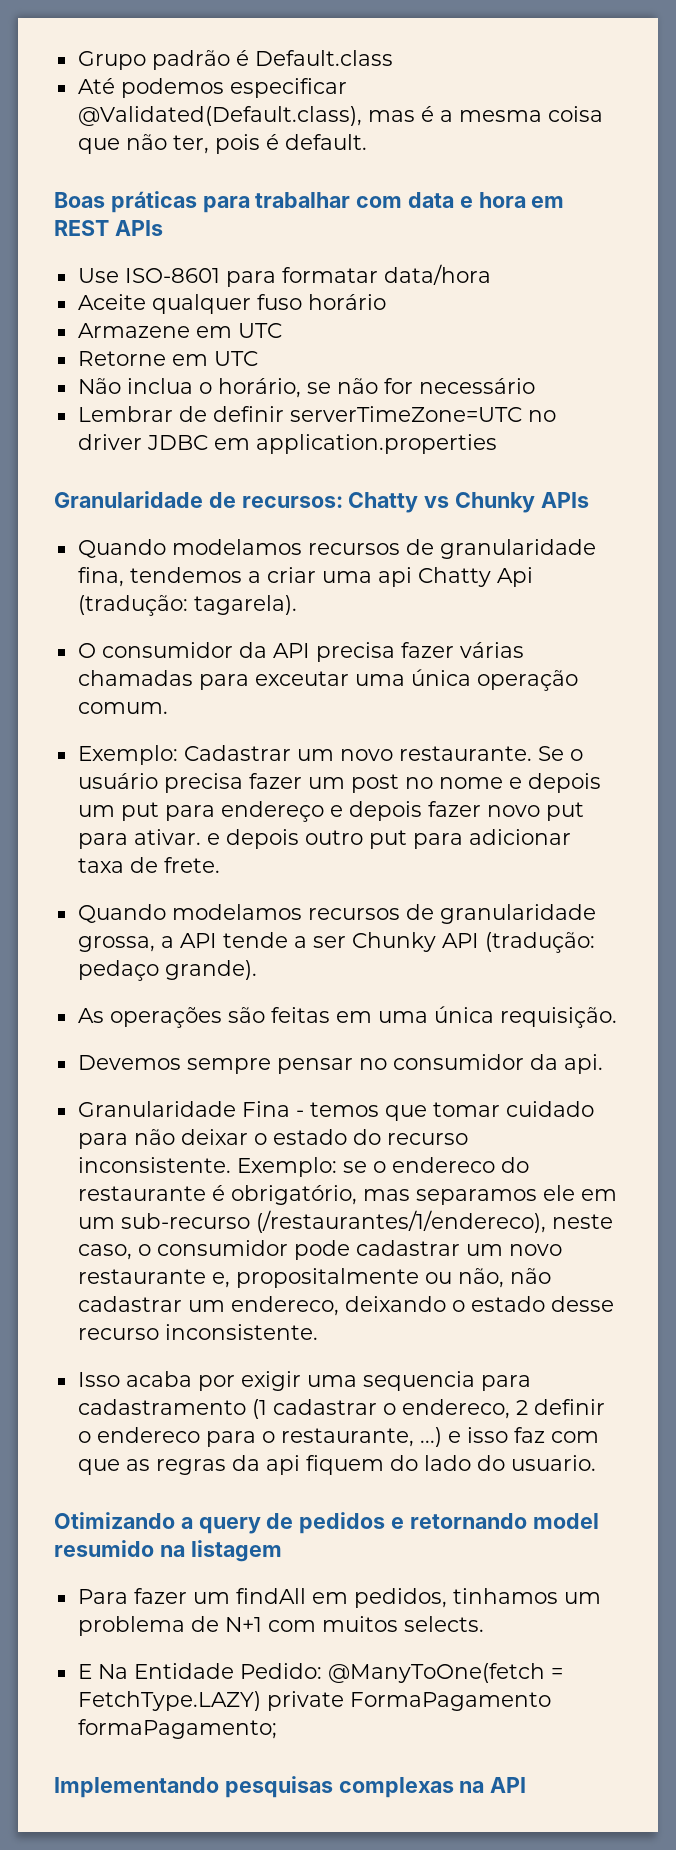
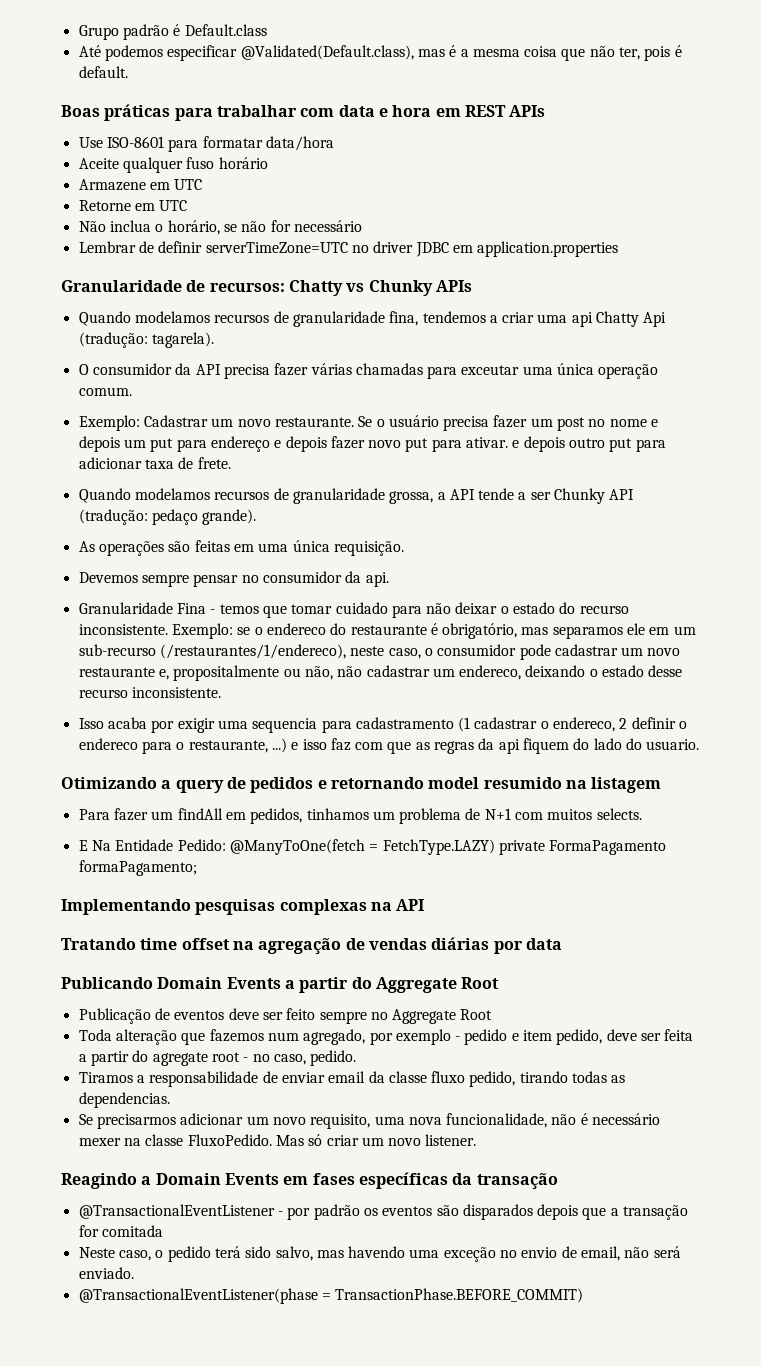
(527, 1785) none -> [61,937,562,955] [61,977,500,993] [78,1008,493,1024] [78,1029,694,1045] [78,1050,357,1066] [78,1071,626,1087] [78,1092,170,1108] [78,1113,661,1129] [78,1134,477,1146] [61,1172,558,1190] [78,1204,689,1220] [78,1225,163,1237] [78,1246,681,1262] [78,1267,134,1279] [78,1288,584,1304] // Tratando time offset na agregação de vendas diárias por data // Publicando Domain Events a partir do Aggregate Root // Publicação de eventos deve ser feito sempre no Aggregate Root // Toda alteração que fazemos num agregado, por exemplo - pedido e item pedido, deve ser feita a partir do agregate root - no caso, pedido. // Tiramos a responsabilidade de enviar email da classe fluxo pedido, tirando todas as dependencias. // Se precisarmos adicionar um novo requisito, uma nova funcionalidade, não é necessário mexer na classe FluxoPedido. Mas só criar um novo listener. // Reagindo a Domain Events em fases específicas da transação // @TransactionalEventListener - por padrão os eventos são disparados depois que a transação for comitada // Neste caso, o pedido terá sido salvo, mas havendo uma exceção no envio de email, não será enviado. // @TransactionalEventListener(phase = TransactionPhase.BEFORE_COMMIT)

